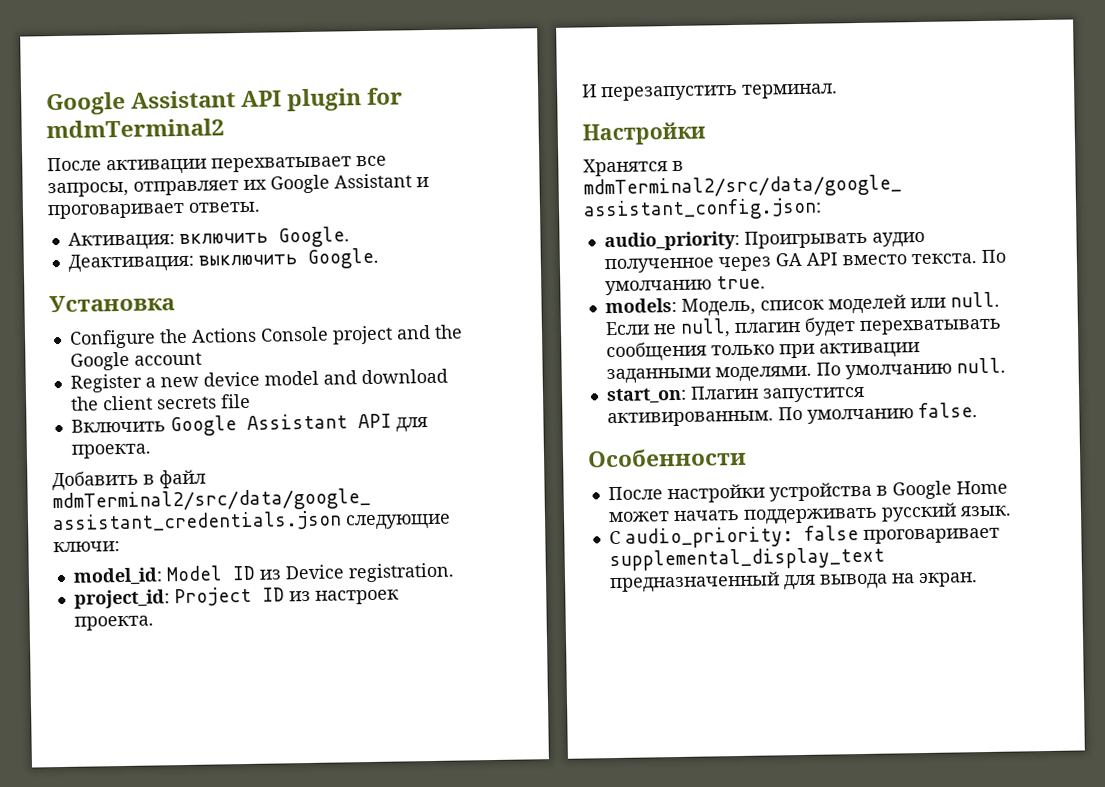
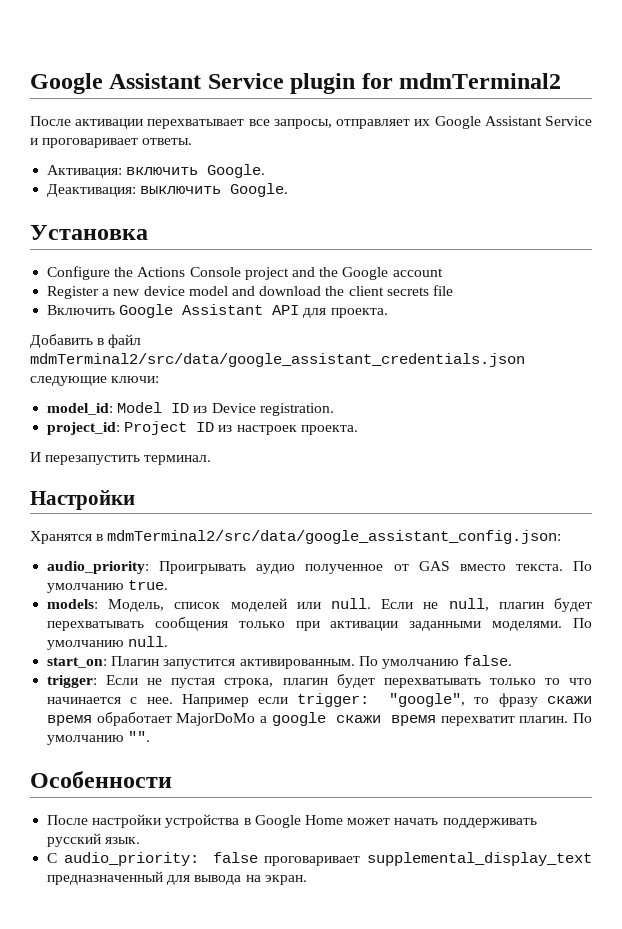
[46,90,283,116] Google Assistant API -> [30,73,284,94] Google Assistant Service
(412, 181) none -> [545,116,592,126] Service
[717,252,838,272] через GA API -> [393,561,450,571] от GAS
(978, 410) none -> [47,674,593,688] [47,693,592,707] [47,712,593,726] [47,731,151,745] // trigger: Если не пустая строка, плагин будет перехватывать только то что начинается с нее. Например если trigger: "google", то фразу скажи время обработает MajorDoMo a google скажи время перехватит плагин. По умолчанию "".

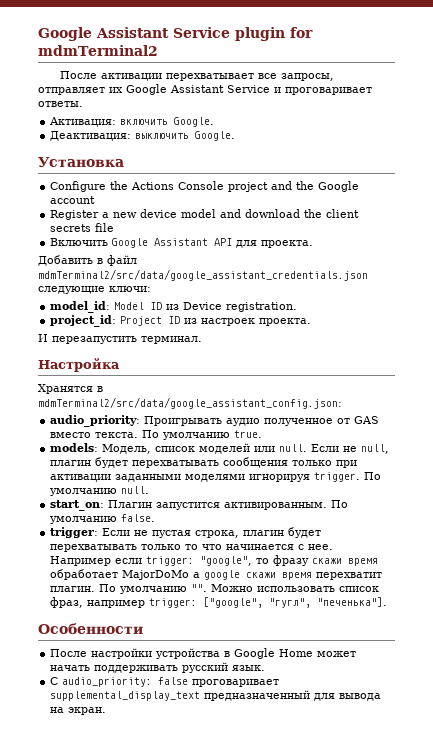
[30,490,135,510] Настройки -> [38,358,120,372] Настройка
[492,621,563,631] моделями. -> [185,472,361,482] моделями игнорируя trigger.
(151, 736) none -> [211,584,380,592] [50,597,388,608] Можно использовать список фраз, например trigger: ["google", "гугл", "печенька"].

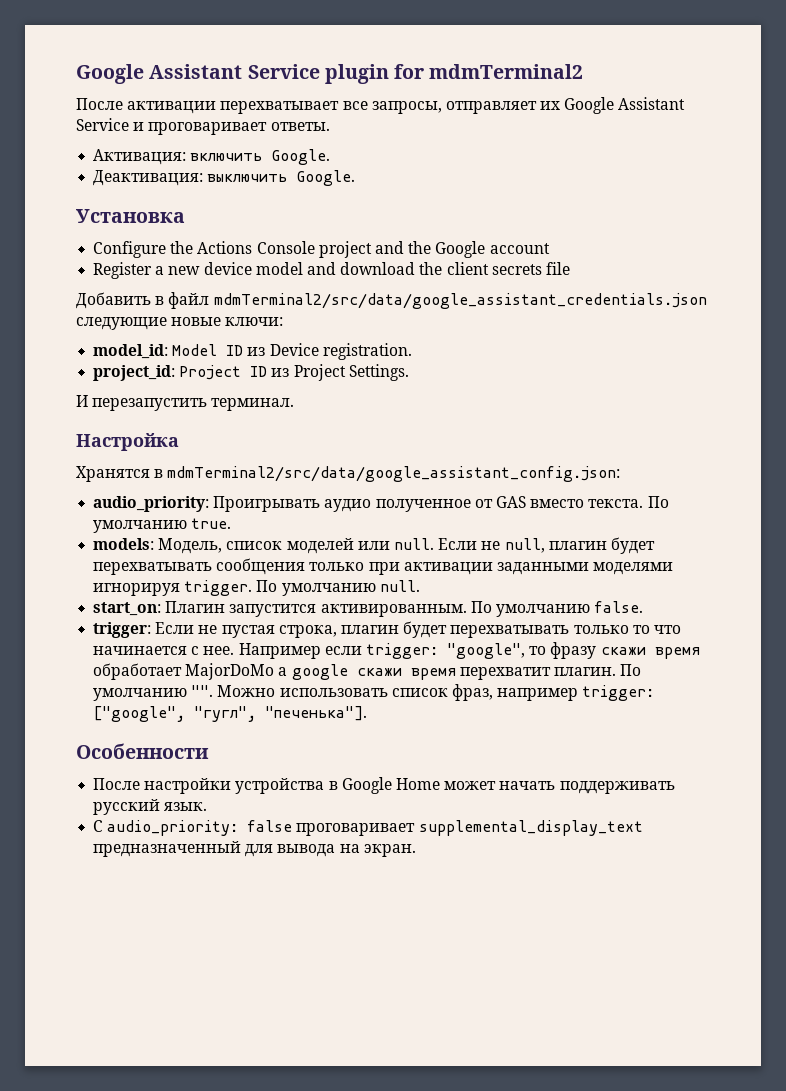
[50,238,314,248] // Включить Google Assistant API для проекта. -> (570, 268) none
(105, 290) none -> [171,317,222,326] новые
[201,318,312,326] настроек проекта. -> [293,364,409,381] Project Settings.

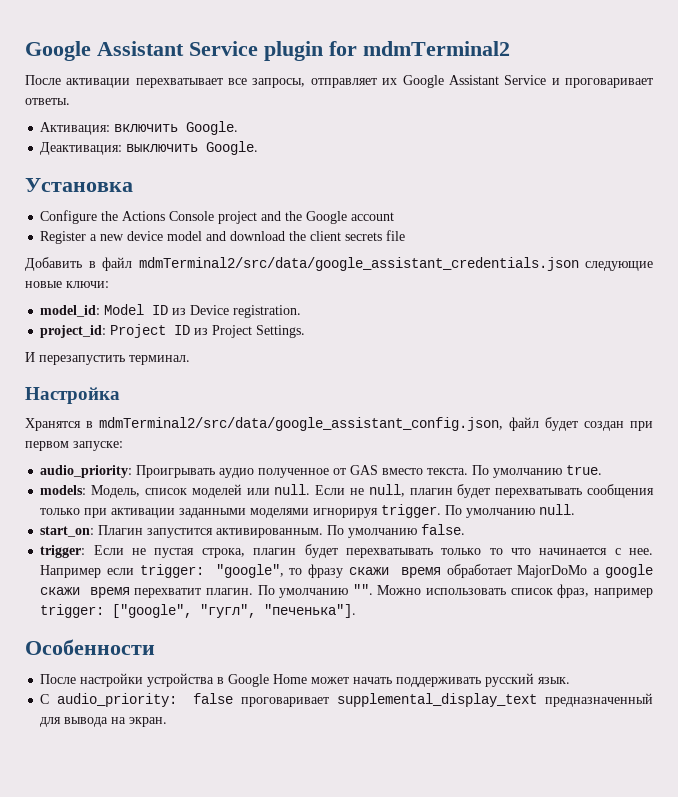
[167,466,621,482] mdmTerminal2/src/data/google_assistant_config.json: -> [99,417,653,431] [25,441,123,451] mdmTerminal2/src/data/google_assistant_config.json, файл будет создан при первом запуске:

